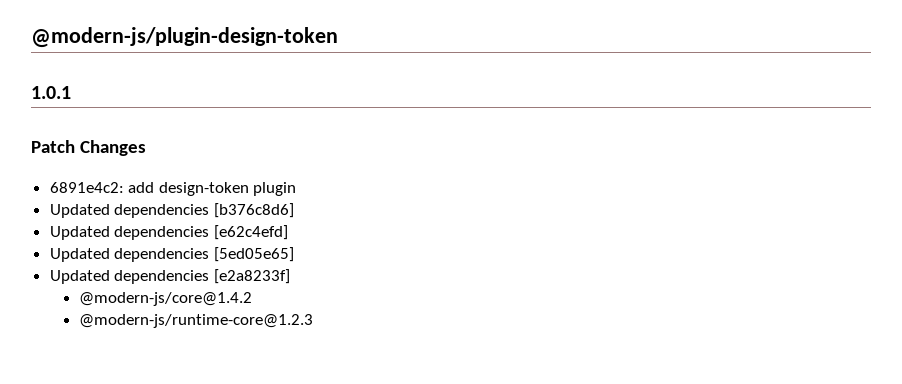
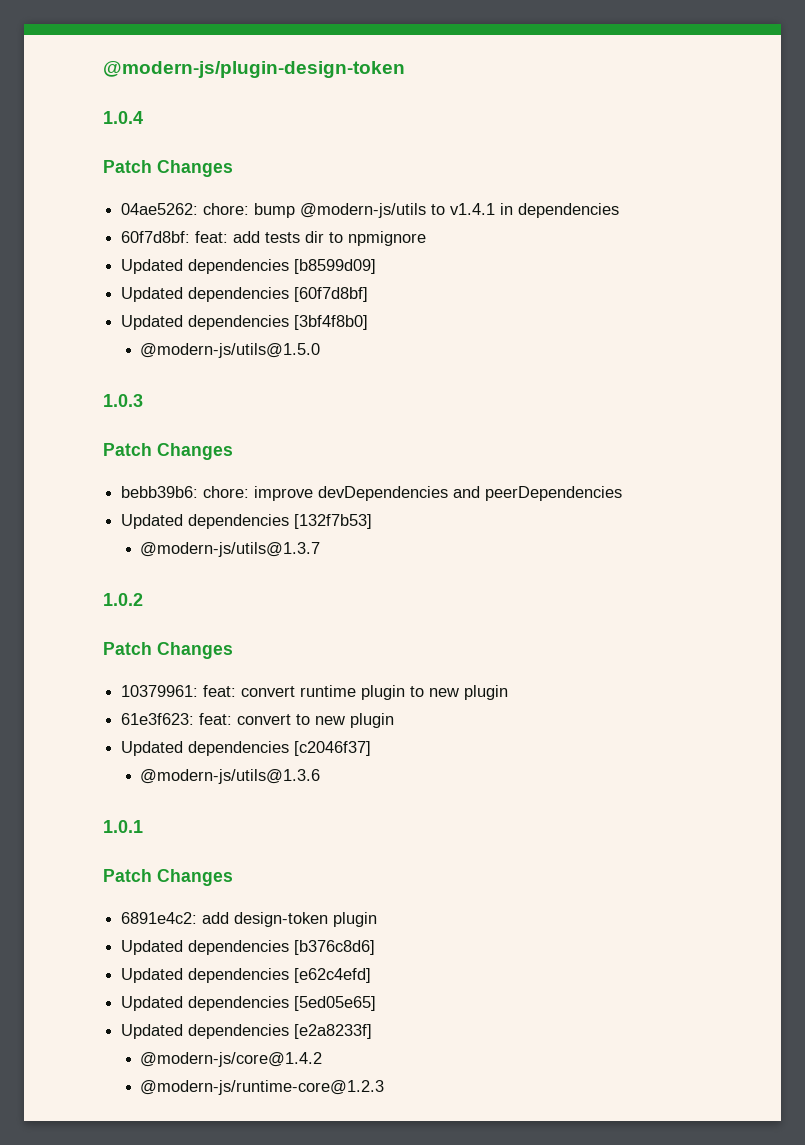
(338, 37) none -> [103,111,143,124] [103,160,233,177] [121,203,620,218] [121,231,427,246] [121,259,377,274] [121,287,369,302] [121,315,369,330] [140,343,321,358] [103,394,143,407] [103,443,233,460] [121,486,623,501] [121,514,373,529] [140,542,321,557] [103,593,143,606] [103,642,233,659] [121,685,509,700] [121,713,395,728] [121,741,372,756] [140,769,321,784] // 1.0.4 // Patch Changes // 04ae5262: chore: bump @modern-js/utils to v1.4.1 in dependencies // 60f7d8bf: feat: add tests dir to npmignore // Updated dependencies [b8599d09] // Updated dependencies [60f7d8bf] // Updated dependencies [3bf4f8b0] // @modern-js/utils@1.5.0 // 1.0.3 // Patch Changes // bebb39b6: chore: improve devDependencies and peerDependencies // Updated dependencies [132f7b53] // @modern-js/utils@1.3.7 // 1.0.2 // Patch Changes // 10379961: feat: convert runtime plugin to new plugin // 61e3f623: feat: convert to new plugin // Updated dependencies [c2046f37] // @modern-js/utils@1.3.6

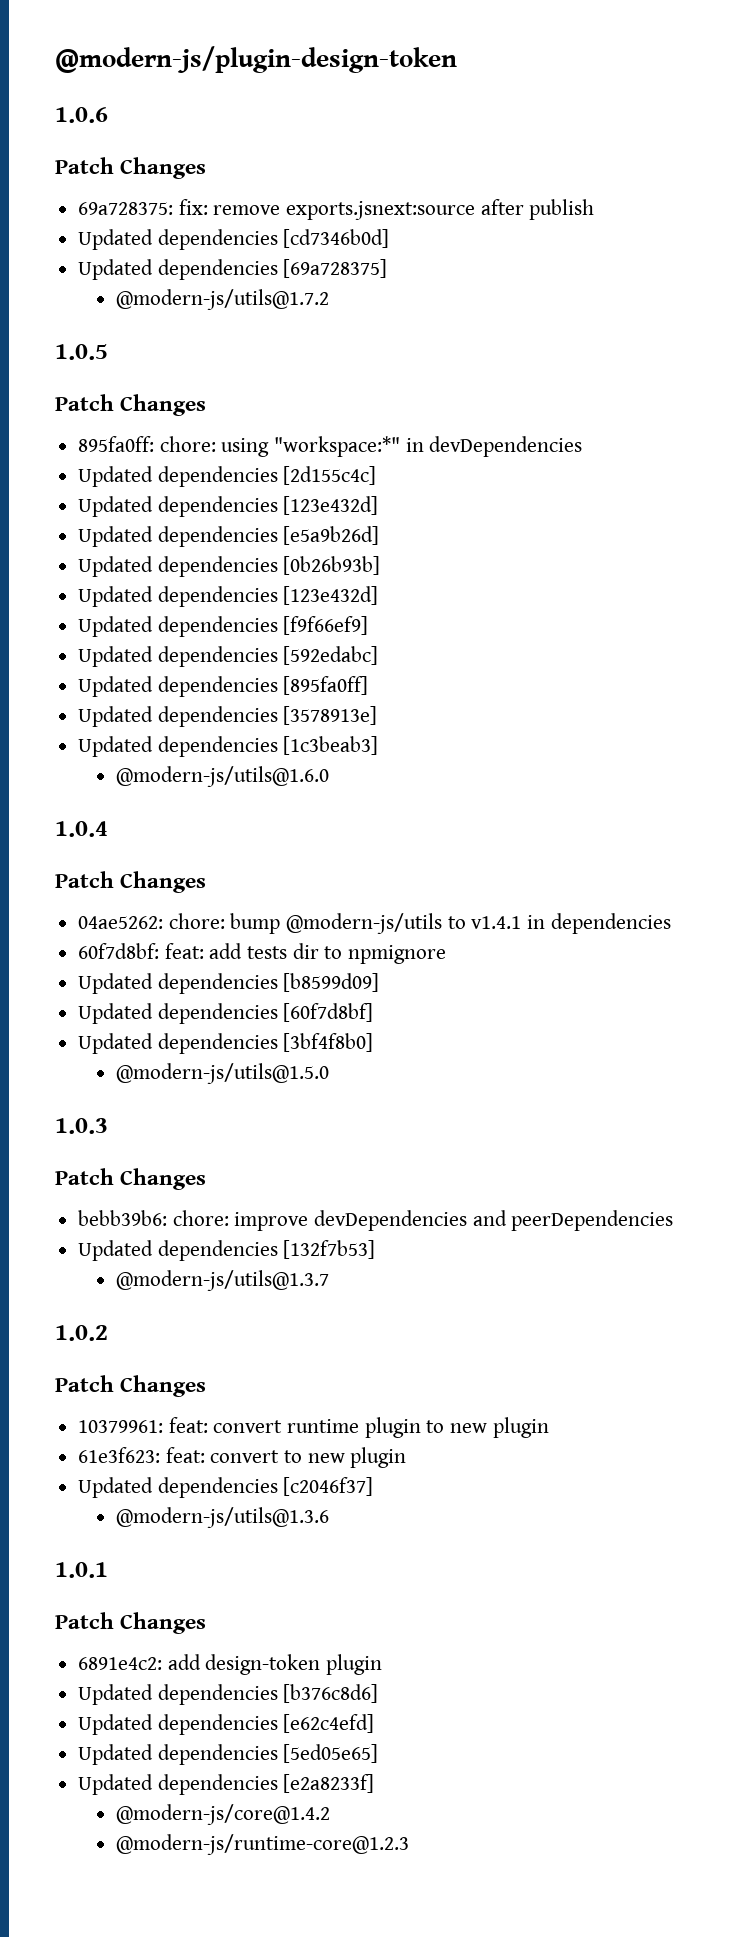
(405, 69) none -> [55,107,108,123] [55,157,207,179] [78,199,595,220] [78,229,390,250] [78,259,388,280] [116,289,330,310] [55,344,108,360] [55,394,207,416] [78,436,583,457] [78,466,377,487] [78,496,379,517] [78,526,380,547] [78,556,381,577] [78,586,379,607] [78,616,369,637] [78,646,379,667] [78,676,369,697] [78,706,378,727] [78,736,379,757] [116,766,330,787] // 1.0.6 // Patch Changes // 69a728375: fix: remove exports.jsnext:source after publish // Updated dependencies [cd7346b0d] // Updated dependencies [69a728375] // @modern-js/utils@1.7.2 // 1.0.5 // Patch Changes // 895fa0ff: chore: using "workspace:*" in devDependencies // Updated dependencies [2d155c4c] // Updated dependencies [123e432d] // Updated dependencies [e5a9b26d] // Updated dependencies [0b26b93b] // Updated dependencies [123e432d] // Updated dependencies [f9f66ef9] // Updated dependencies [592edabc] // Updated dependencies [895fa0ff] // Updated dependencies [3578913e] // Updated dependencies [1c3beab3] // @modern-js/utils@1.6.0

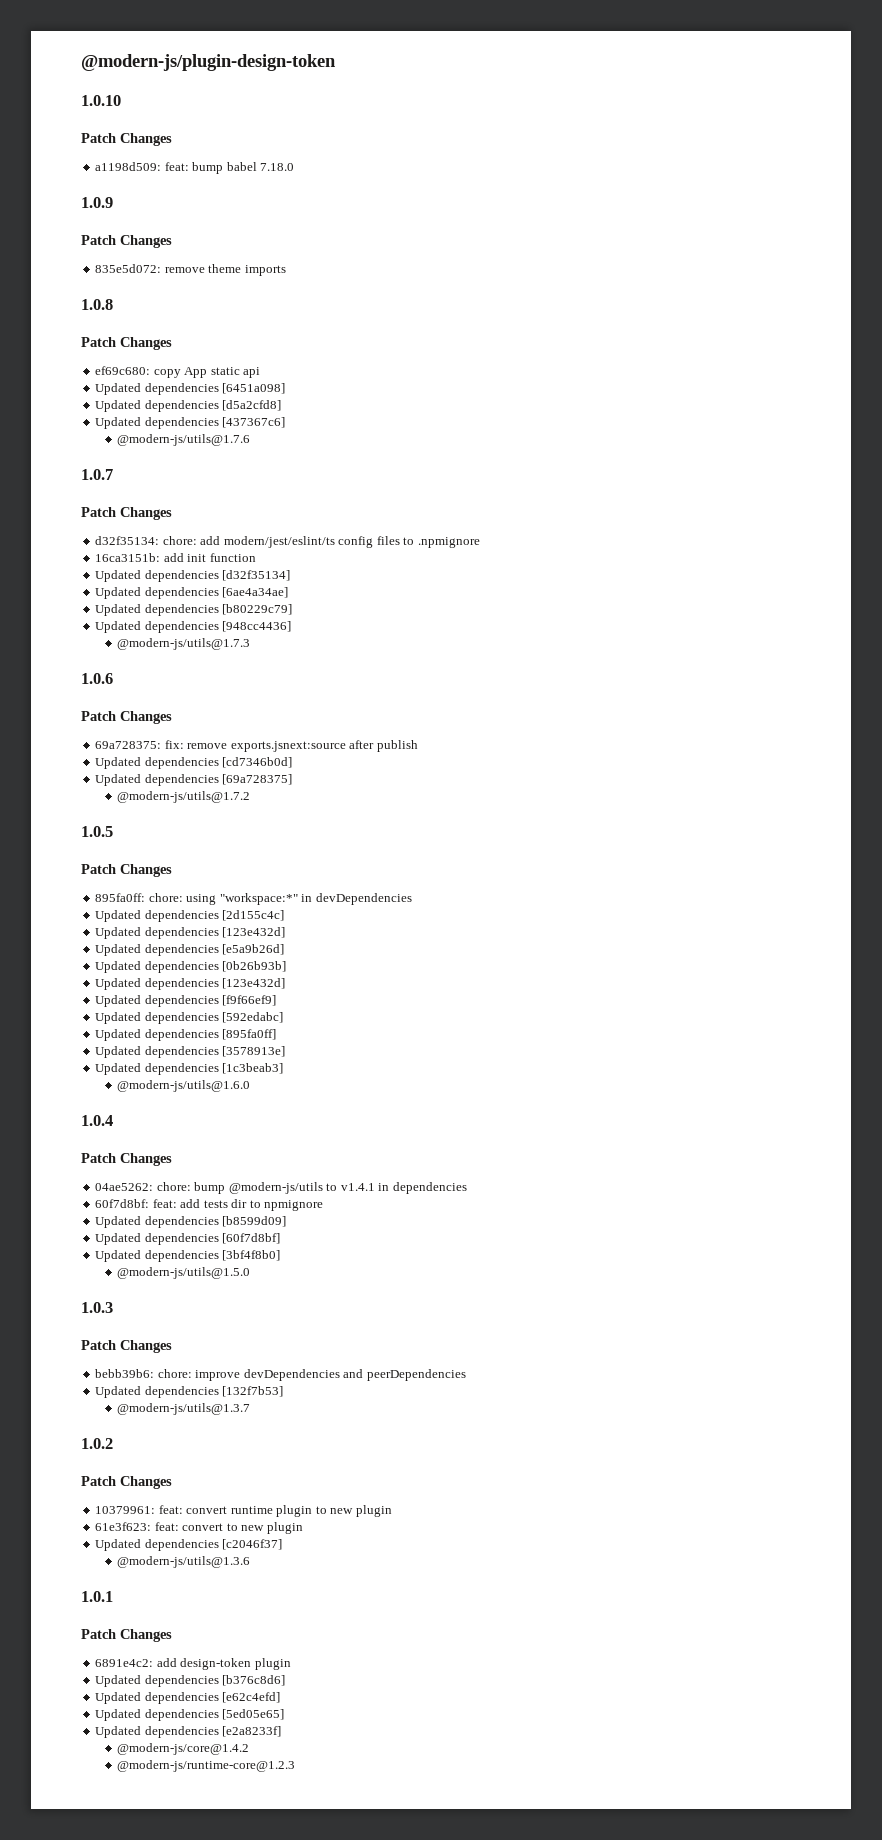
(457, 59) none -> [81,95,121,106] [81,133,172,146] [95,162,295,174] [81,197,113,208] [81,235,172,248] [95,264,286,276] [81,299,113,310] [81,337,172,350] [95,366,261,378] [95,383,286,395] [95,400,282,412] [95,417,286,429] [117,434,251,446] [81,469,113,480] [81,507,172,520] [95,536,480,548] [95,553,256,562] [95,570,291,582] [95,587,289,599] [95,604,293,616] [95,621,292,633] [117,638,251,650] // 1.0.10 // Patch Changes // a1198d509: feat: bump babel 7.18.0 // 1.0.9 // Patch Changes // 835e5d072: remove theme imports // 1.0.8 // Patch Changes // ef69c680: copy App static api // Updated dependencies [6451a098] // Updated dependencies [d5a2cfd8] // Updated dependencies [437367c6] // @modern-js/utils@1.7.6 // 1.0.7 // Patch Changes // d32f35134: chore: add modern/jest/eslint/ts config files to .npmignore // 16ca3151b: add init function // Updated dependencies [d32f35134] // Updated dependencies [6ae4a34ae] // Updated dependencies [b80229c79] // Updated dependencies [948cc4436] // @modern-js/utils@1.7.3

